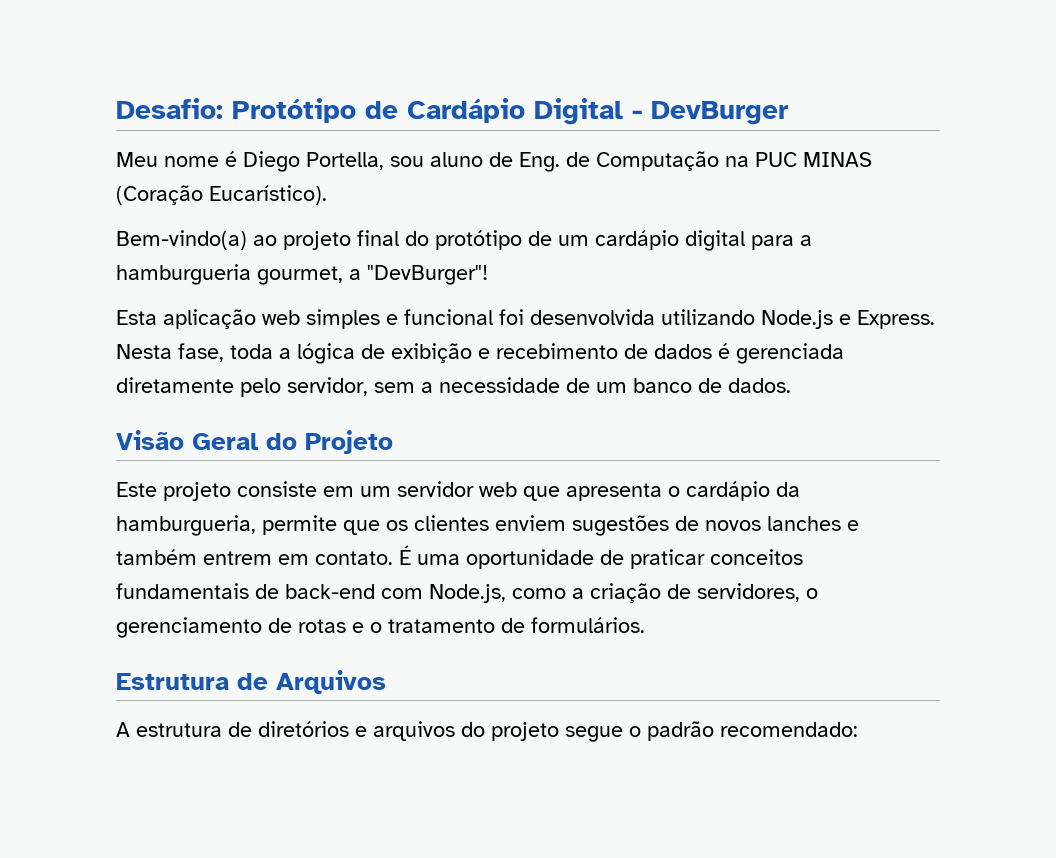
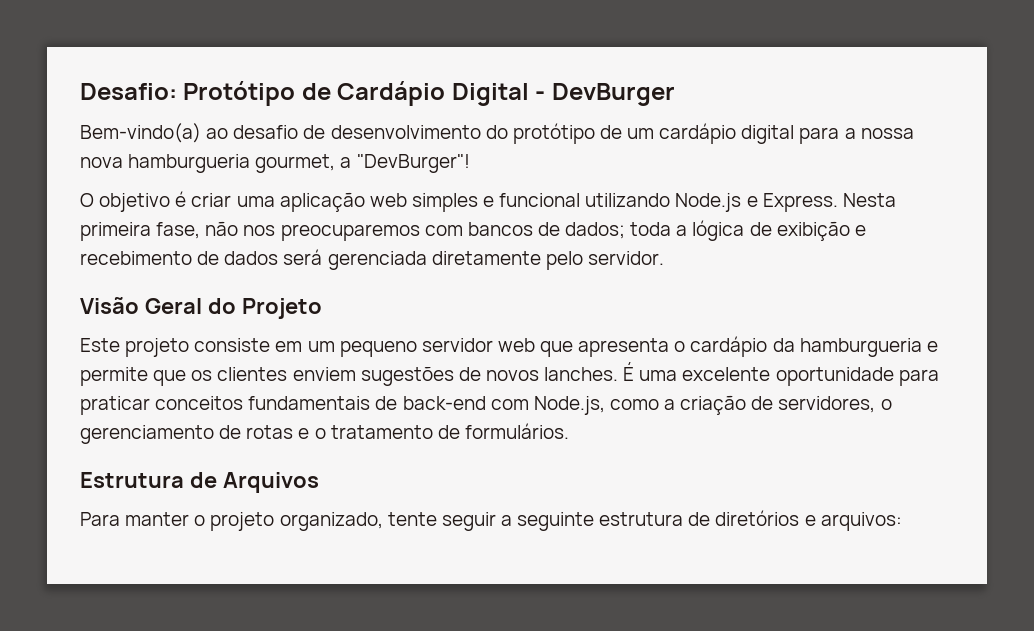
[116,151,872,172] [116,185,327,205] // Meu nome é Diego Portella, sou aluno de Eng. de Computação na PUC MINAS (Coração Eucarístico). -> (675, 94) none
[283,230,399,250] projeto final -> [233,125,481,139] desafio de desenvolvimento
(812, 240) none -> [860,128,914,139] [80,157,123,168] nossa nova
[116,310,157,325] Esta -> [80,191,275,212] O objetivo é criar uma
[499,309,655,325] foi desenvolvida -> (581, 200) none
[178,343,224,362] fase, -> [80,221,626,241] primeira fase, não nos preocuparemos com bancos de dados;
[718,343,730,359] é -> [283,249,323,265] será
[287,377,791,396] servidor, sem a necessidade de um banco de dados. -> [587,251,664,265] servidor.
(391, 491) none -> [339,341,417,357] pequeno
[116,515,256,536] hamburgueria, -> [799,338,938,357] hamburgueria e
[767,516,859,531] [116,545,624,569] lanches e também entrem em contato. É uma oportunidade de -> [544,362,939,386] lanches. É uma excelente oportunidade para
[116,721,858,742] A estrutura de diretórios e arquivos do projeto segue o padrão recomendado: -> [80,510,902,531] Para manter o projeto organizado, tente seguir a seguinte estrutura de diretórios e arquivos:

